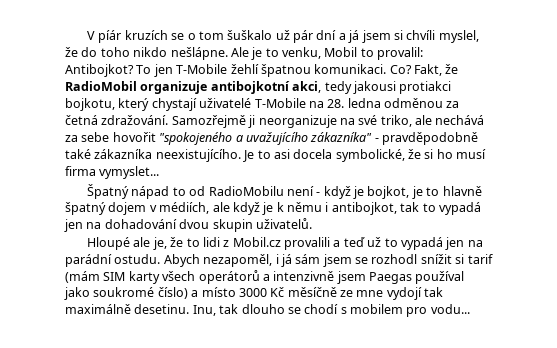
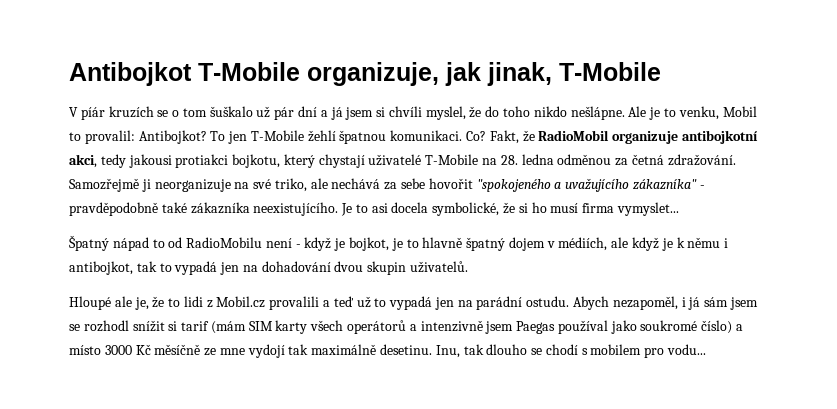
(87, 35) none -> [69,62,661,86] Antibojkot T-Mobile organizuje, jak jinak, T-Mobile //

